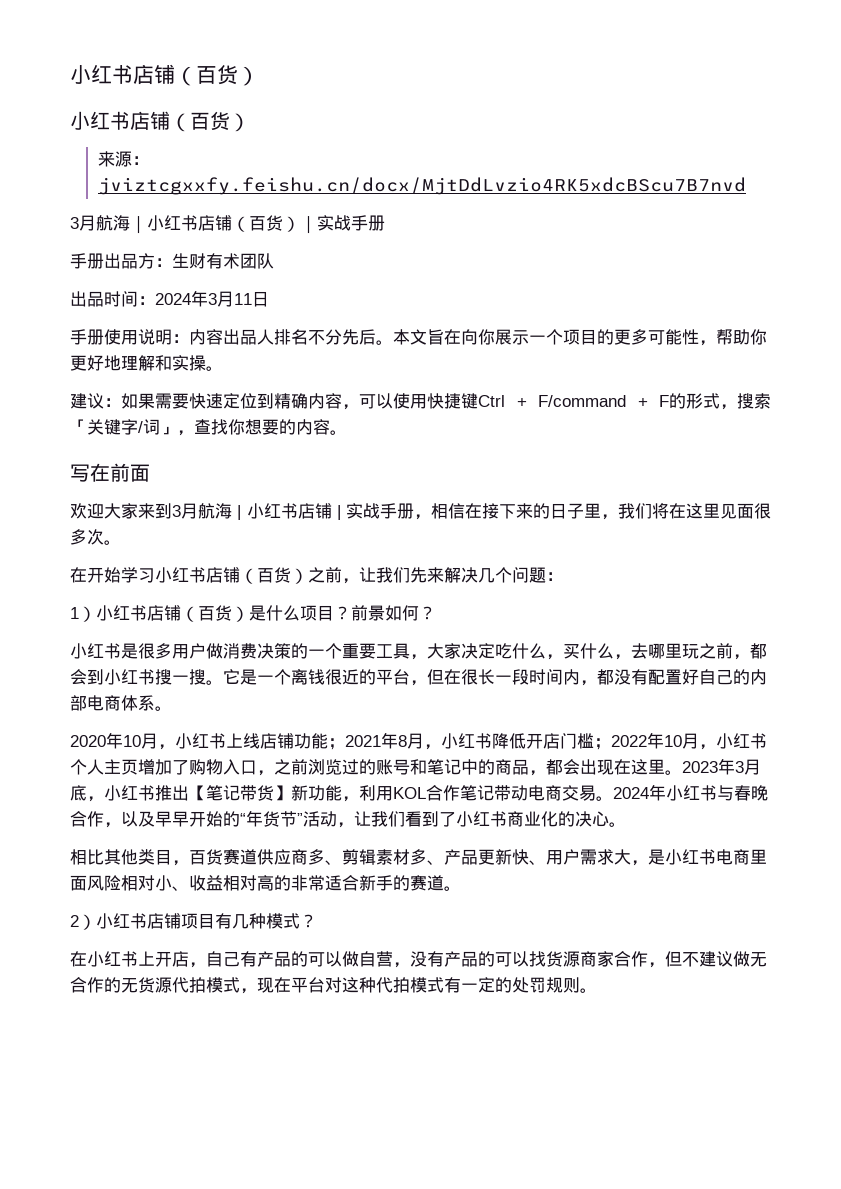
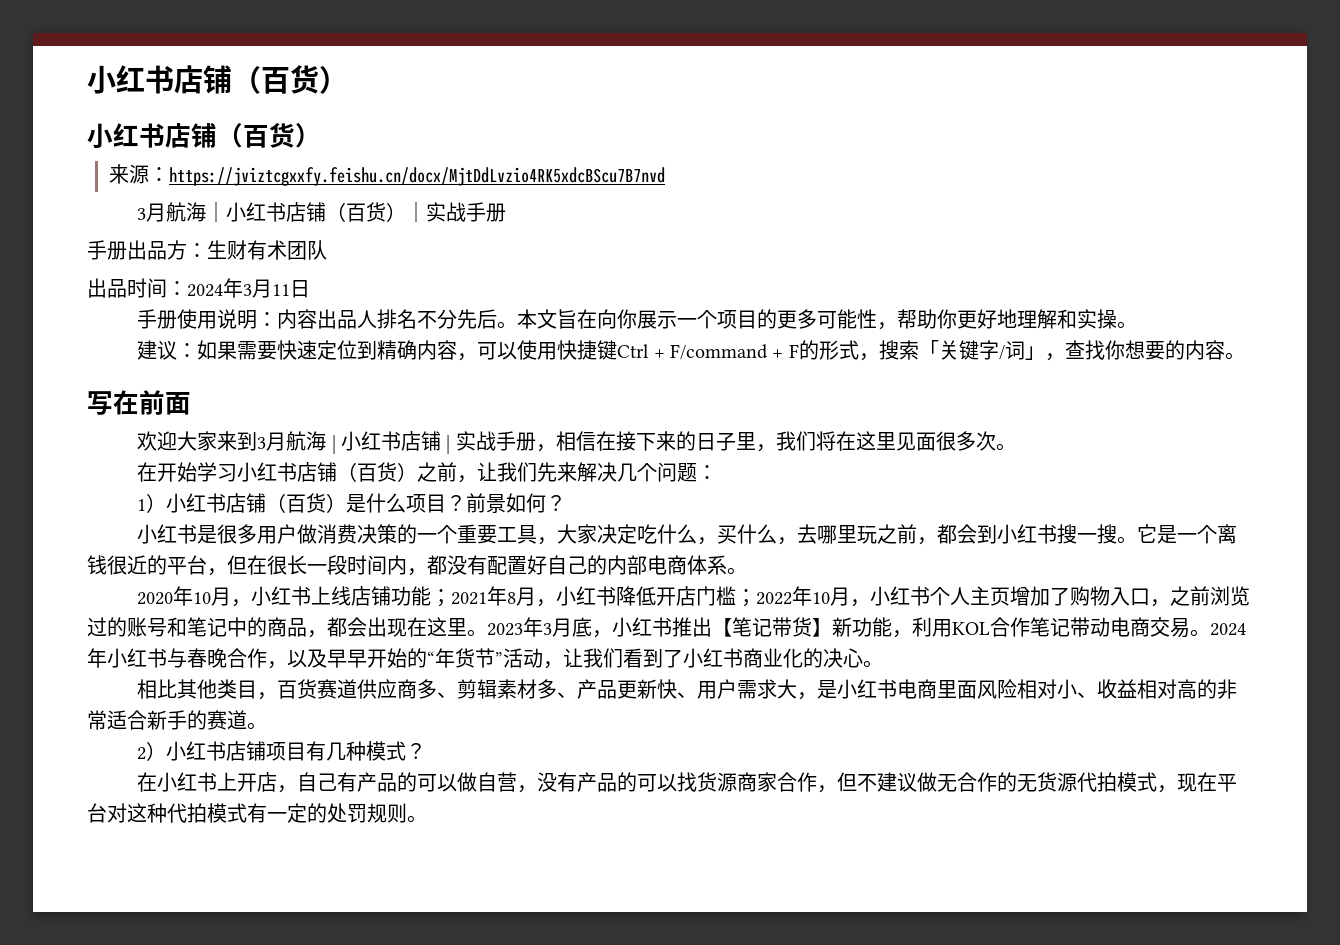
[97,177,746,195] jviztcgxxfy.feishu.cn/docx/MjtDdLvzio4RK5xdcBScu7B7nvd -> [169,167,666,186] https://jviztcgxxfy.feishu.cn/docx/MjtDdLvzio4RK5xdcBScu7B7nvd

